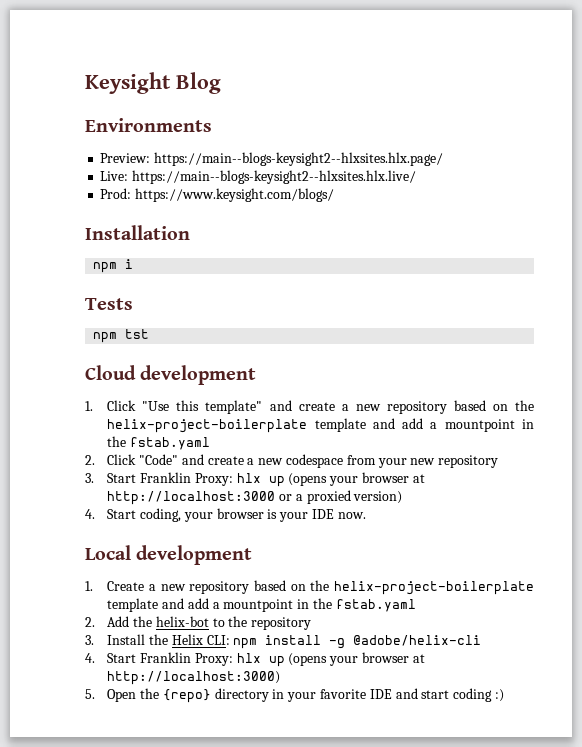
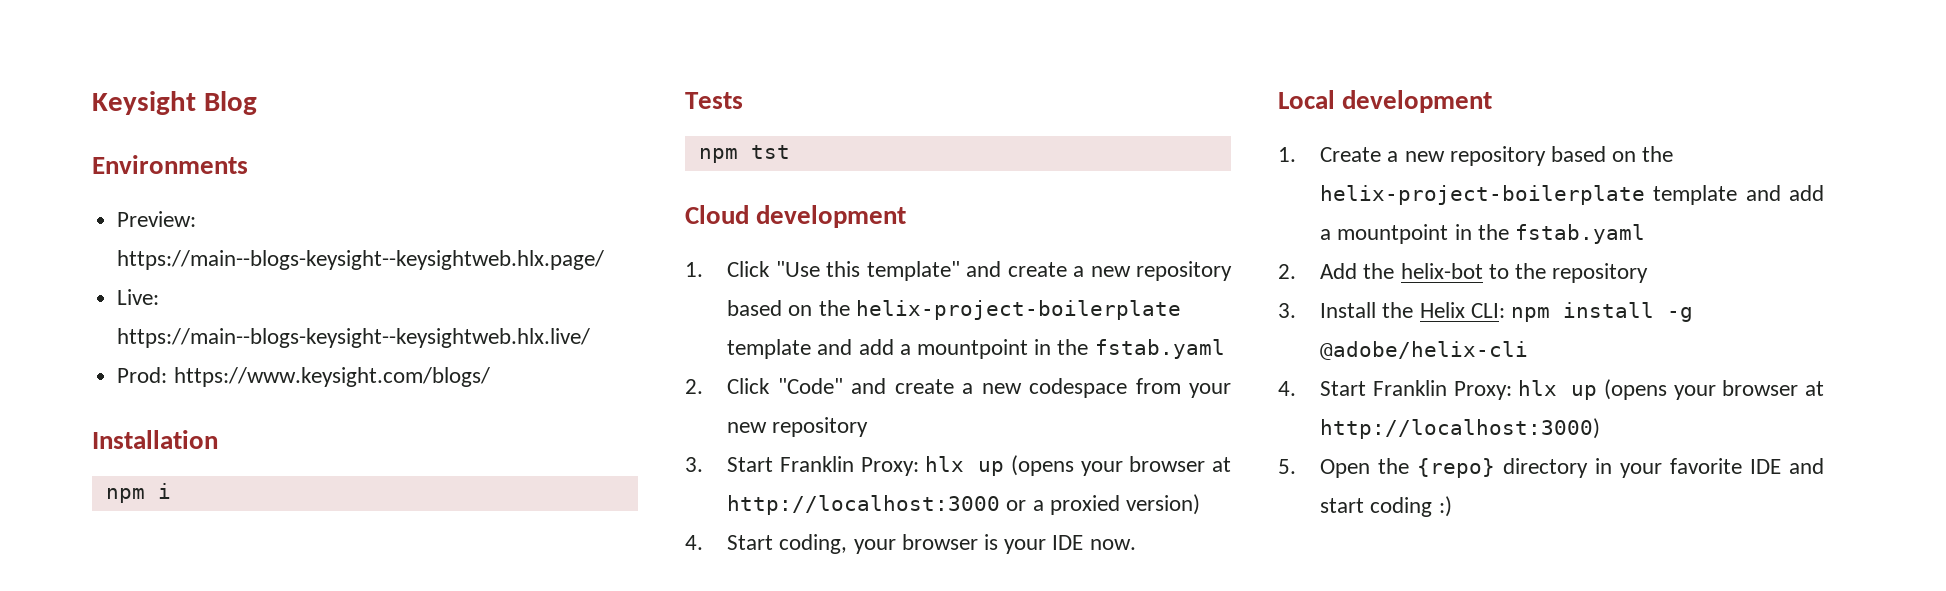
[154,152,444,166] https://main--blogs-keysight2--hlxsites.hlx.page/ -> [117,250,605,270] https://main--blogs-keysight--keysightweb.hlx.page/
[132,170,417,184] https://main--blogs-keysight2--hlxsites.hlx.live/ -> [117,328,591,348] https://main--blogs-keysight--keysightweb.hlx.live/

